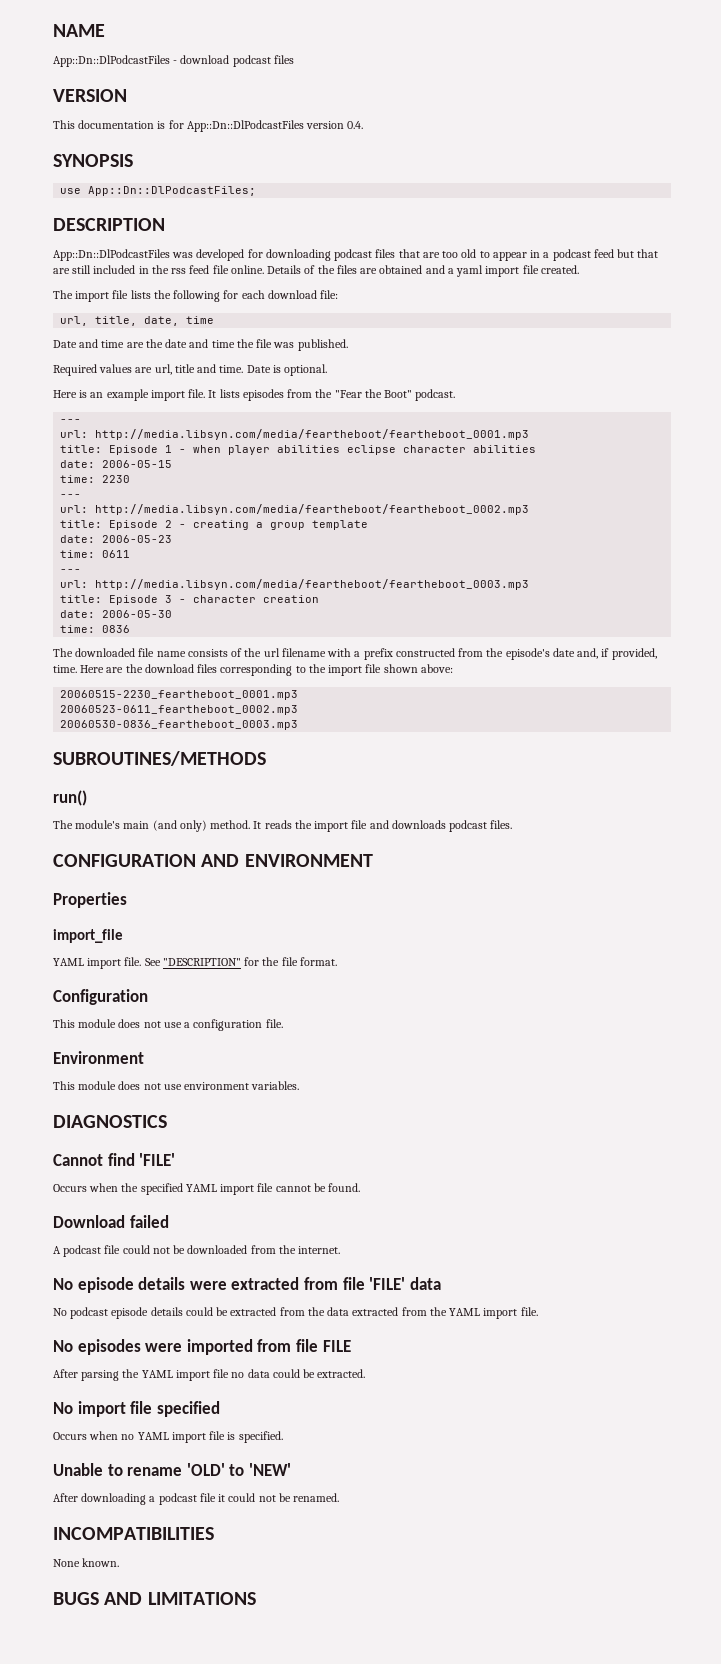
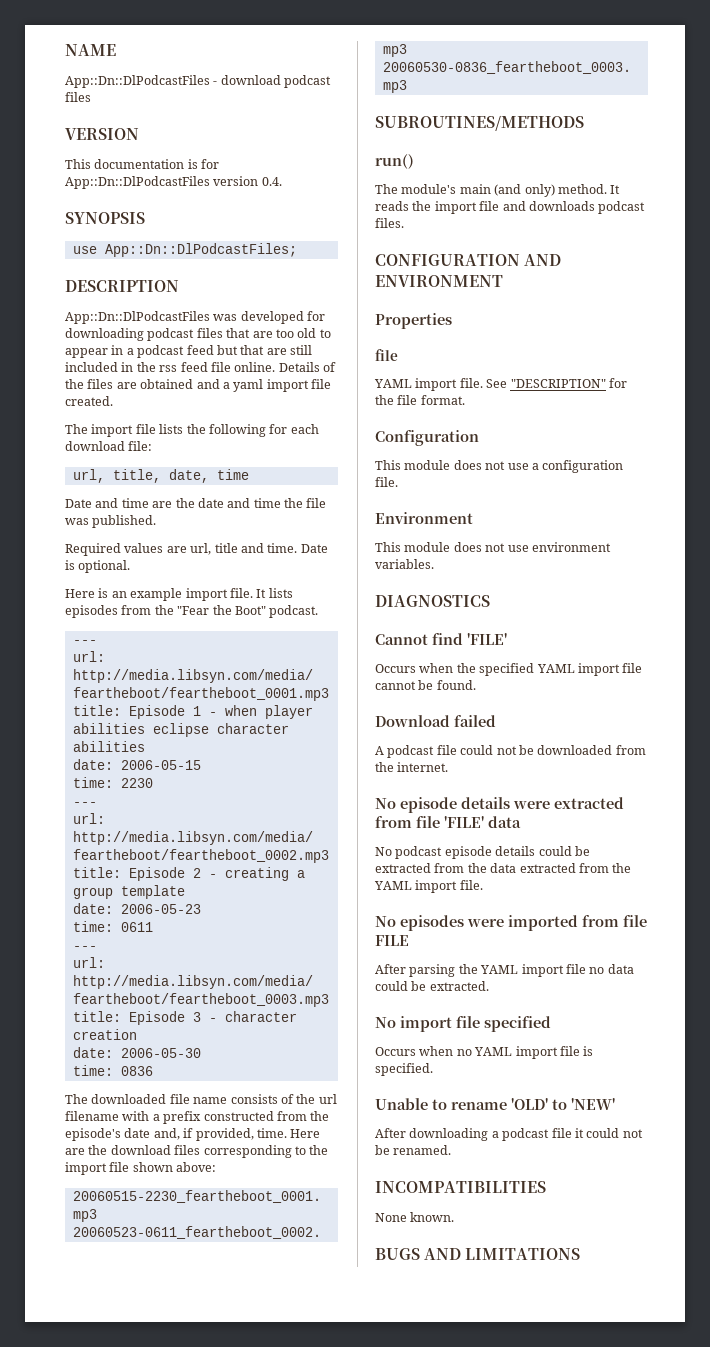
[53,929,123,943] import_file -> [375,349,398,361] file

